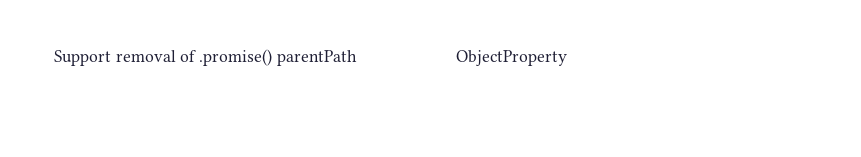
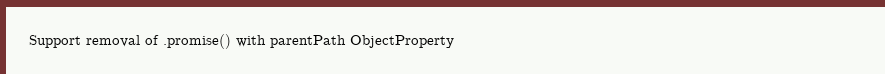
(273, 57) none -> [236,35,266,47] with

